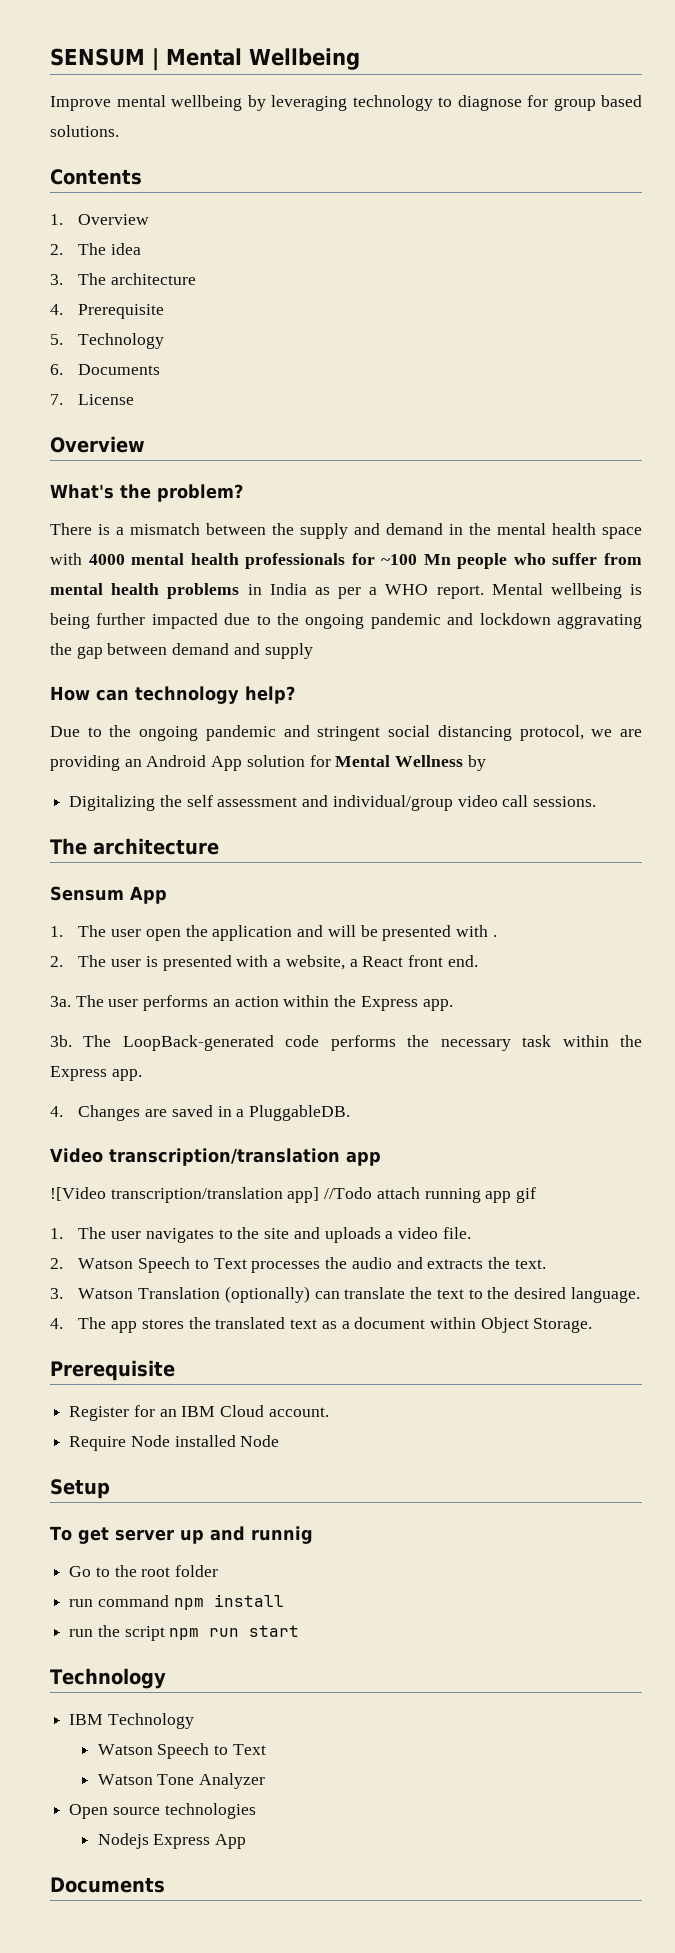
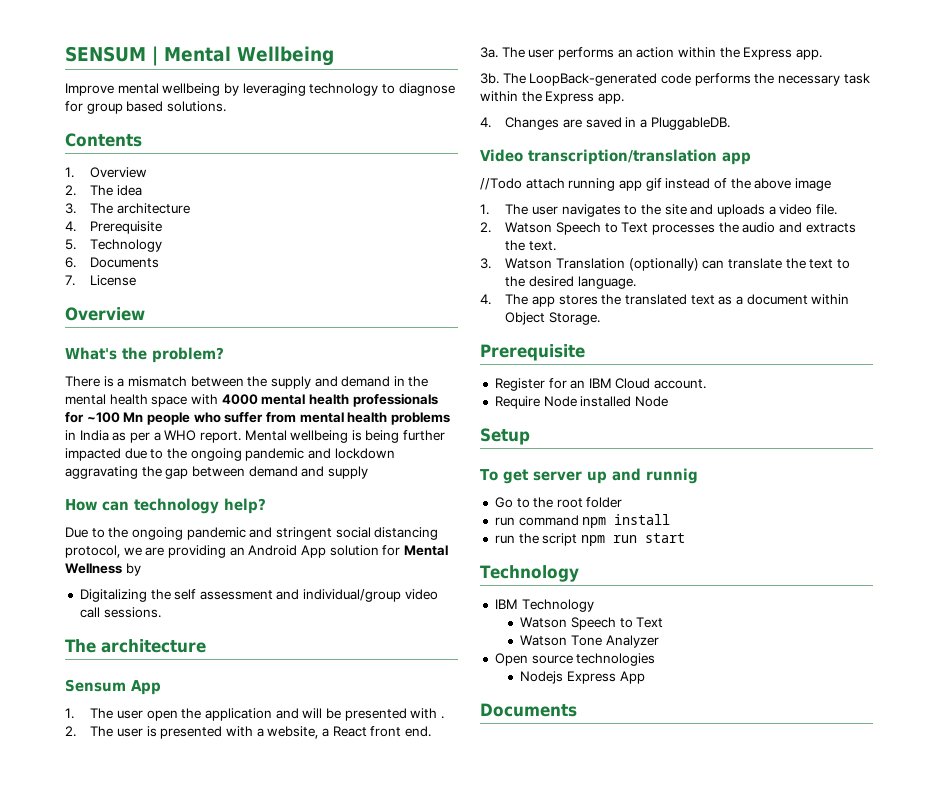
[50,1187,320,1203] ![Video transcription/translation app] -> (751, 158) none
(537, 1195) none -> [665,178,831,191] instead of the above image

